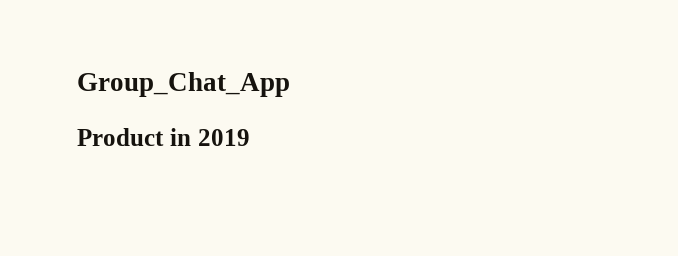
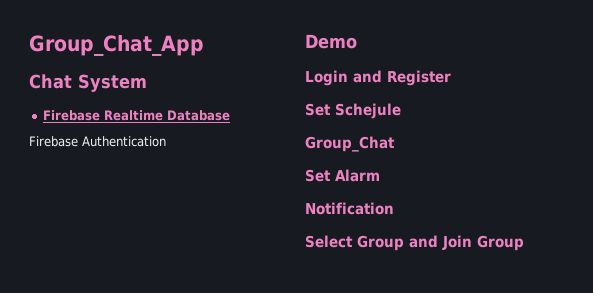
[77,128,250,146] Product in 2019 -> [29,74,147,92] [43,110,231,121] [29,136,166,147] [305,34,357,49] [305,70,451,86] [305,103,401,119] [305,136,395,152] [305,169,380,182] [305,202,394,215] [305,235,524,251] Chat System // Firebase Realtime Database // Firebase Authentication // Demo // Login and Register // Set Schejule // Group_Chat // Set Alarm // Notification // Select Group and Join Group

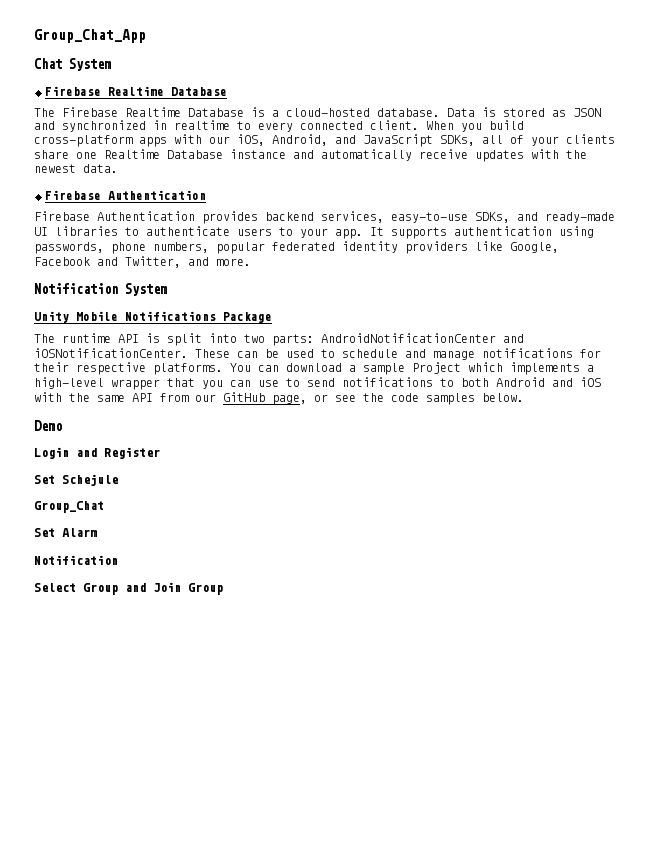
[29,136,166,147] Firebase Authentication -> [34,107,601,117] [34,120,524,132] [34,134,615,147] [34,149,587,162] [34,164,118,173] [45,190,206,200] [34,211,615,224] [34,226,594,239] [34,241,559,254] [34,256,251,268] [34,283,167,296] [34,311,272,323] [34,333,524,346] [34,348,601,360] [34,362,594,375] [34,377,601,390] [34,392,524,405] The Firebase Realtime Database is a cloud-hosted database. Data is stored as JSON and synchronized in realtime to every connected client. When you build cross-platform apps with our iOS, Android, and JavaScript SDKs, all of your clients share one Realtime Database instance and automatically receive updates with the newest data. // Firebase Authentication // Firebase Authentication provides backend services, easy-to-use SDKs, and ready-made UI libraries to authenticate users to your app. It supports authentication using passwords, phone numbers, popular federated identity providers like Google, Facebook and Twitter, and more. // Notification System // Unity Mobile Notifications Package // The runtime API is split into two parts: AndroidNotificationCenter and iOSNotificationCenter. These can be used to schedule and manage notifications for their respective platforms. You can download a sample Project which implements a high-level wrapper that you can use to send notifications to both Android and iOS with the same API from our GitHub page, or see the code samples below.

